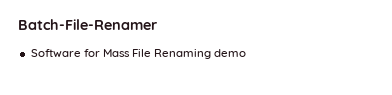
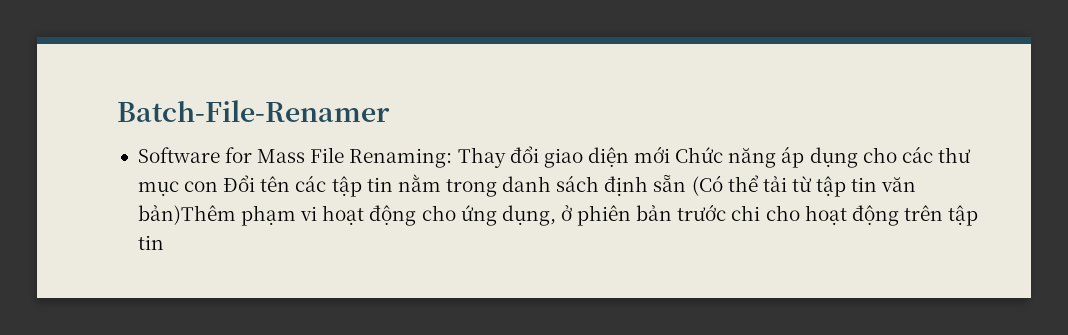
[154,49,247,59] Renaming demo -> [349,146,971,168] [137,174,917,197] [137,204,979,226] [137,235,164,250] Renaming: Thay đổi giao diện mới Chức năng áp dụng cho các thư mục con Đổi tên các tập tin nằm trong danh sách định sẵn (Có thể tải từ tập tin văn bản)Thêm phạm vi hoạt động cho ứng dụng, ở phiên bản trước chi cho hoạt động trên tập tin

